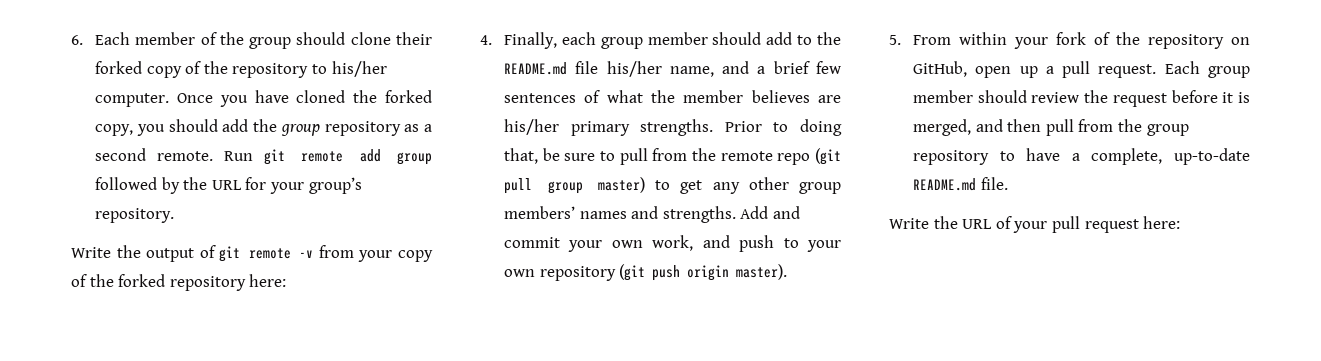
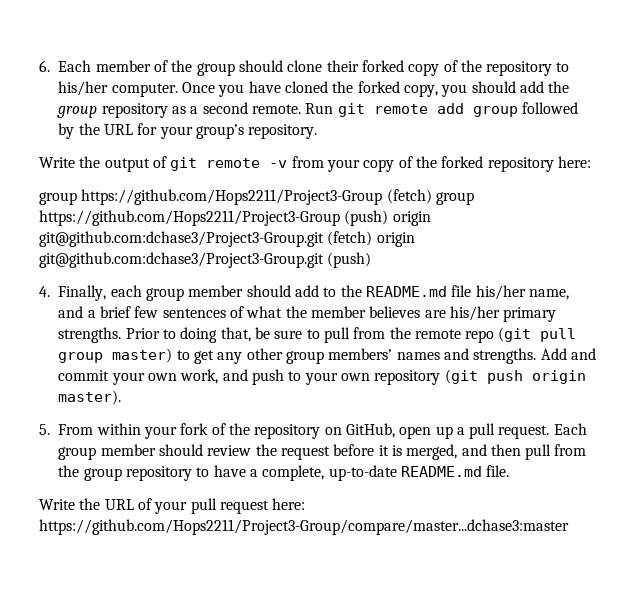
(287, 280) none -> [39,189,474,205] [39,210,431,226] [39,231,415,247] [39,252,372,268] // group https://github.com/Hops2211/Project3-Group (fetch) group https://github.com/Hops2211/Project3-Group (push) origin git@github.com:dchase3/Project3-Group.git (fetch) origin git@github.com:dchase3/Project3-Group.git (push)
(1181, 222) none -> [39,519,569,535] https://github.com/Hops2211/Project3-Group/compare/master...dchase3:master

